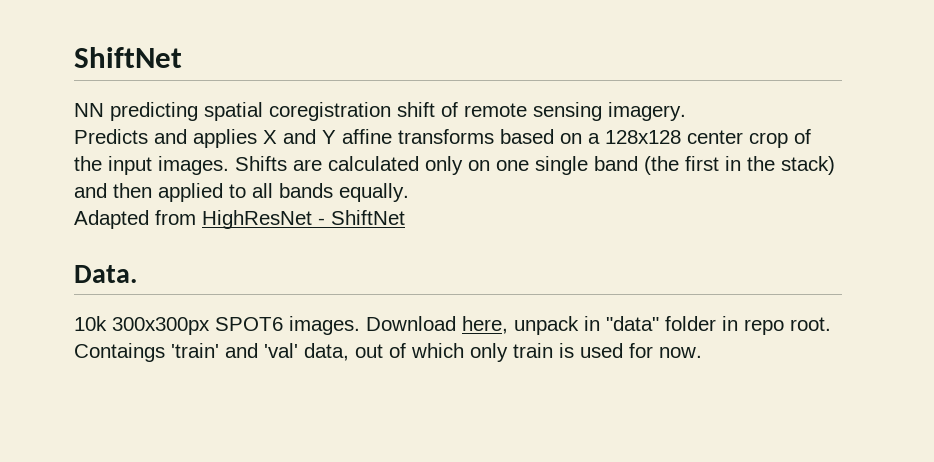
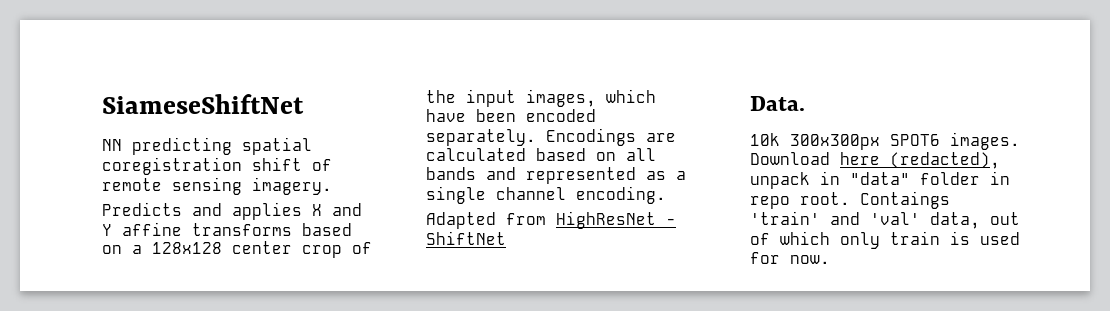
[74,47,182,68] ShiftNet -> [102,94,304,114] SiameseShiftNet
[158,156,835,175] [74,183,409,202] images. Shifts are calculated only on one single band (the first in the stack) and then applied to all bands equally. -> [526,89,656,107] [426,109,596,122] [426,128,676,146] [426,148,656,161] [426,167,686,184] [426,186,666,204] images, which have been encoded separately. Encodings are calculated based on all bands and represented as a single channel encoding.
[462,316,508,334] here, -> [840,152,1000,169] here (redacted),

